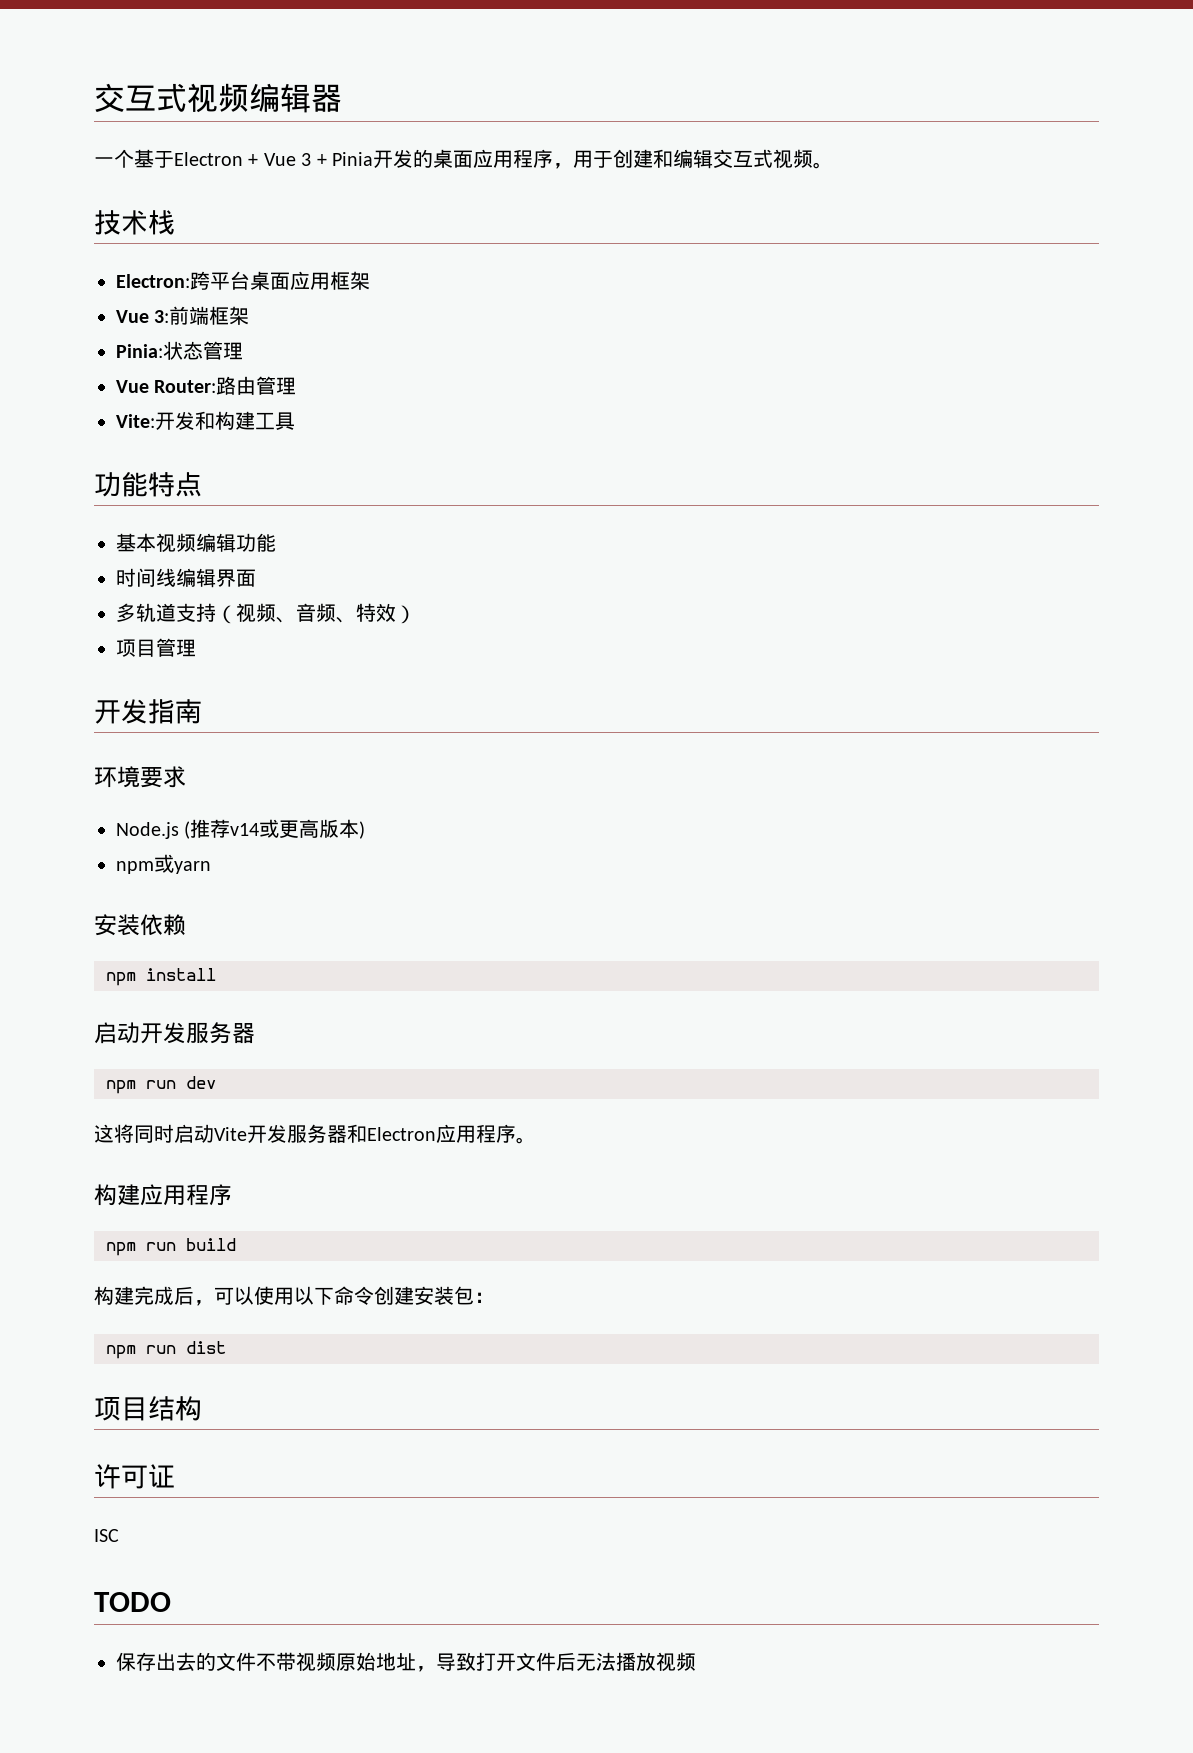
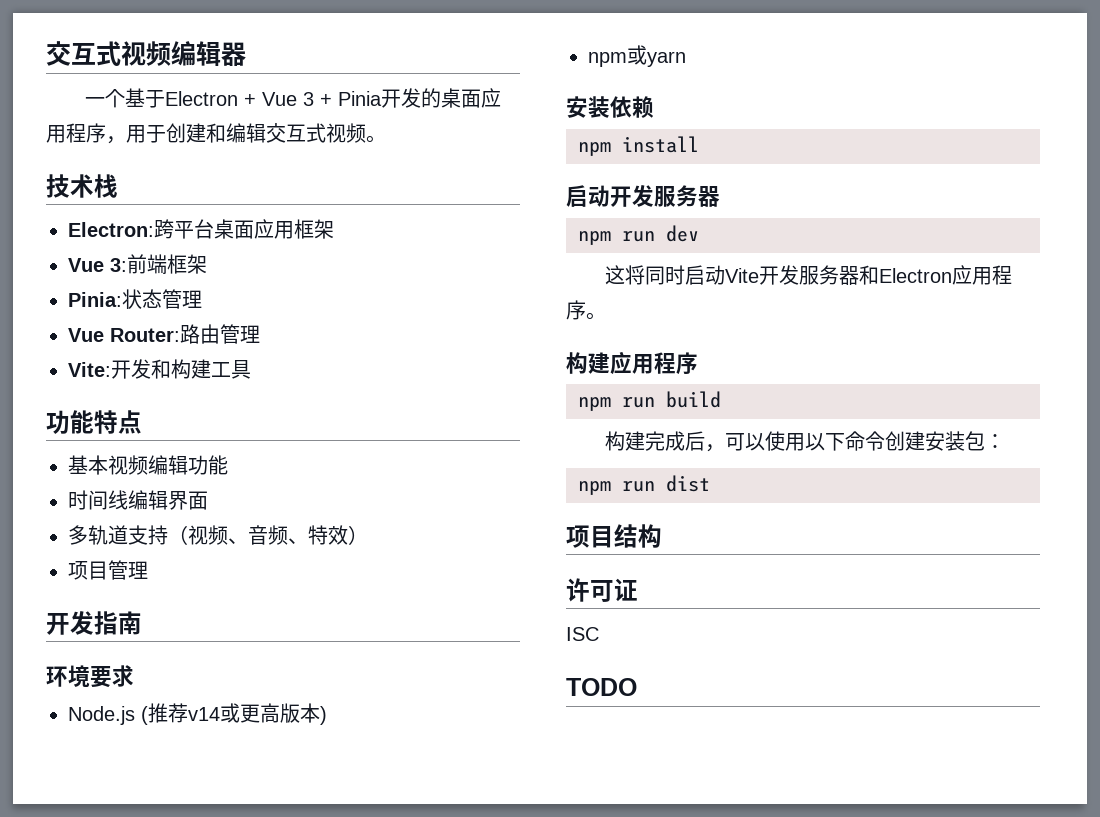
[116,1652,696,1672] // 保存出去的文件不带视频原始地址，导致打开文件后无法播放视频 -> (637, 687) none

